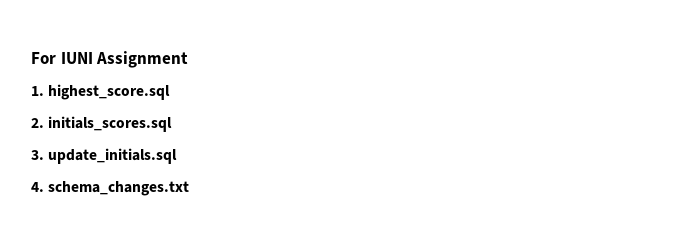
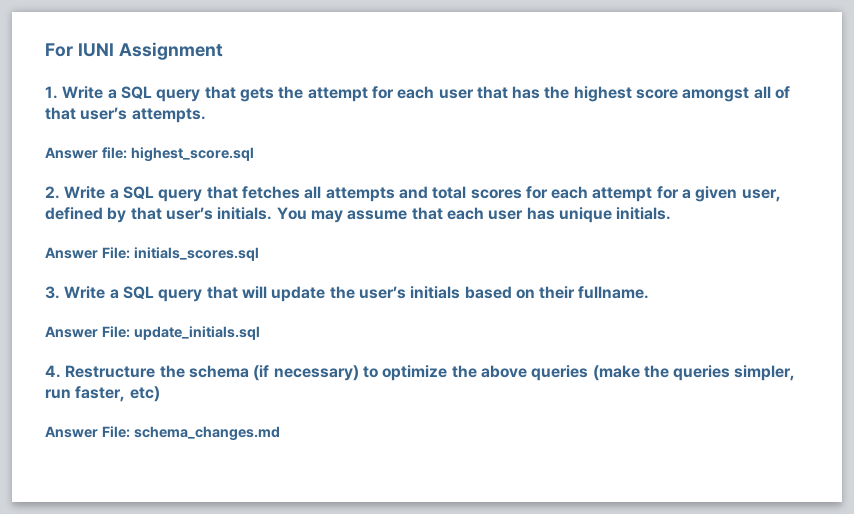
[48,84,171,100] [31,116,173,132] [31,148,178,164] [31,181,190,196] highest_score.sql // 2. initials_scores.sql // 3. update_initials.sql // 4. schema_changes.txt -> [62,86,791,102] [45,107,206,123] [45,147,254,162] [45,186,781,202] [45,207,672,223] [45,247,259,261] [45,286,650,302] [45,326,260,340] [45,365,796,381] [45,386,160,402] [45,426,280,441] Write a SQL query that gets the attempt for each user that has the highest score amongst all of that user’s attempts. // Answer file: highest_score.sql // 2. Write a SQL query that fetches all attempts and total scores for each attempt for a given user, defined by that user’s initials. You may assume that each user has unique initials. // Answer File: initials_scores.sql // 3. Write a SQL query that will update the user’s initials based on their fullname. // Answer File: update_initials.sql // 4. Restructure the schema (if necessary) to optimize the above queries (make the queries simpler, run faster, etc) // Answer File: schema_changes.md

